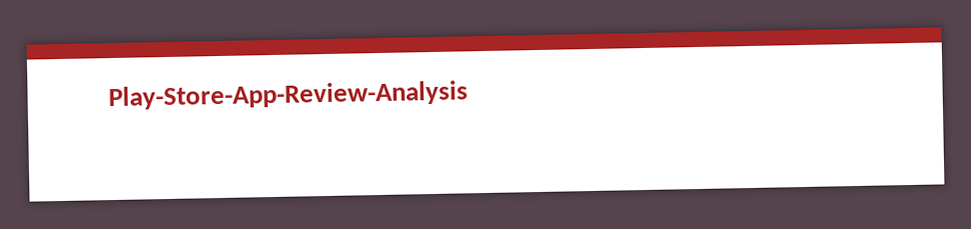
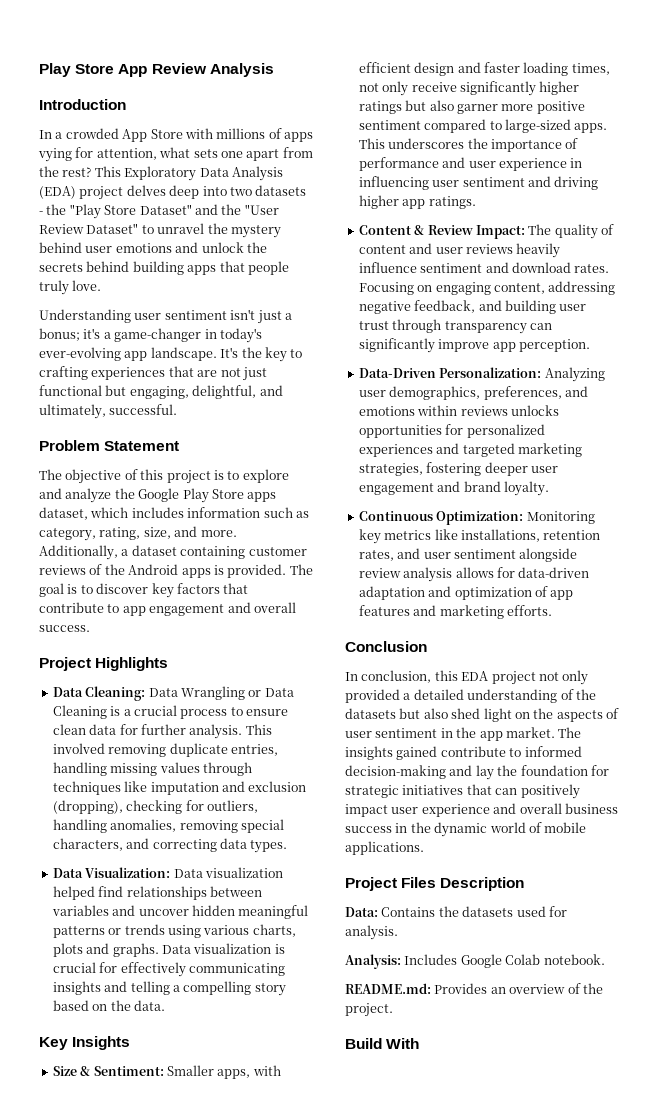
[108,80,468,111] Play-Store-App-Review-Analysis -> [39,63,274,77] [39,99,126,110] [39,128,313,142] [38,147,313,162] [39,166,283,181] [39,185,307,200] [39,204,279,219] [39,223,281,238] [39,242,267,253] [39,261,289,275] [39,280,102,295] [39,309,292,324] [39,328,262,343] [39,347,303,362] [39,366,267,381] [39,385,283,399] [39,404,178,419] [39,440,180,451] [39,469,289,484] [39,488,277,503] [39,507,309,520] [39,526,237,541] [39,545,307,560] [39,564,313,578] [39,583,249,598] [39,602,296,616] [39,625,90,632] [39,657,169,671] [52,686,294,701] [52,705,288,719] [52,724,272,739] [52,743,278,757] [52,762,252,776] [52,781,307,795] [52,800,258,814] [52,819,284,833] [52,838,288,853] [52,867,283,878] [52,886,262,900] [51,905,309,919] [52,924,296,938] [52,943,285,957] [52,962,285,977] [52,981,286,996] [52,1000,165,1011] [39,1036,131,1050] [52,1065,281,1079] [358,62,610,76] [358,81,580,96] [358,100,585,114] [358,119,608,133] [358,138,579,152] [358,157,583,171] [358,176,599,190] [358,195,476,209] [358,224,614,239] [358,243,561,258] [358,262,610,273] [358,281,616,295] [358,300,587,314] [358,319,552,334] [358,338,590,353] [358,367,605,382] [358,386,588,400] [358,405,559,416] [358,424,545,438] [358,443,582,457] [358,462,558,476] [358,481,549,496] [358,511,595,525] [358,529,601,544] [358,548,578,562] [358,567,590,582] [358,586,574,600] [358,605,552,619] [345,641,427,652] [345,670,589,685] [345,689,596,703] [345,708,619,722] [345,727,582,741] [345,746,582,760] [345,765,609,780] [345,784,580,799] [345,803,618,817] [345,822,587,837] [345,841,424,855] [345,877,525,891] [345,906,567,917] [345,925,398,940] [345,954,605,969] [345,983,603,994] [345,1003,393,1017] [345,1038,420,1049] Play Store App Review Analysis // Introduction // In a crowded App Store with millions of apps vying for attention, what sets one apart from the rest? This Exploratory Data Analysis (EDA) project delves deep into two datasets - the "Play Store Dataset" and the "User Review Dataset" to unravel the mystery behind user emotions and unlock the secrets behind building apps that people truly love. // Understanding user sentiment isn't just a bonus; it's a game-changer in today's ever-evolving app landscape. It's the key to crafting experiences that are not just functional but engaging, delightful, and ultimately, successful. // Problem Statement // The objective of this project is to explore and analyze the Google Play Store apps dataset, which includes information such as category, rating, size, and more. Additionally, a dataset containing customer reviews of the Android apps is provided. The goal is to discover key factors that contribute to app engagement and overall success. // Project Highlights // Data Cleaning: Data Wrangling or Data Cleaning is a crucial process to ensure clean data for further analysis. This involved removing duplicate entries, handling missing values through techniques like imputation and exclusion (dropping), checking for outliers, handling anomalies, removing special characters, and correcting data types. // Data Visualization: Data visualization helped find relationships between variables and uncover hidden meaningful patterns or trends using various charts, plots and graphs. Data visualization is crucial for effectively communicating insights and telling a compelling story based on the data. // Key Insights // Size & Sentiment: Smaller apps, with efficient design and faster loading times, not only receive significantly higher ratings but also garner more positive sentiment compared to large-sized apps. This underscores the importance of performance and user experience in influencing user sentiment and driving higher app ratings. // Content & Review Impact: The quality of content and user reviews heavily influence sentiment and download rates. Focusing on engaging content, addressing negative feedback, and building user trust through transparency can significantly improve app perception. // Data-Driven Personalization: Analyzing user demographics, preferences, and emotions within reviews unlocks opportunities for personalized experiences and targeted marketing strategies, fostering deeper user engagement and brand loyalty. // Continuous Optimization: Monitoring key metrics like installations, retention rates, and user sentiment alongside review analysis allows for data-driven adaptation and optimization of app features and marketing efforts. // Conclusion // In conclusion, this EDA project not only provided a detailed understanding of the datasets but also shed light on the aspects of user sentiment in the app market. The insights gained contribute to informed decision-making and lay the foundation for strategic initiatives that can positively impact user experience and overall business success in the dynamic world of mobile applications. // Project Files Description // Data: Contains the datasets used for analysis. // Analysis: Includes Google Colab notebook. // README.md: Provides an overview of the project. // Build With

